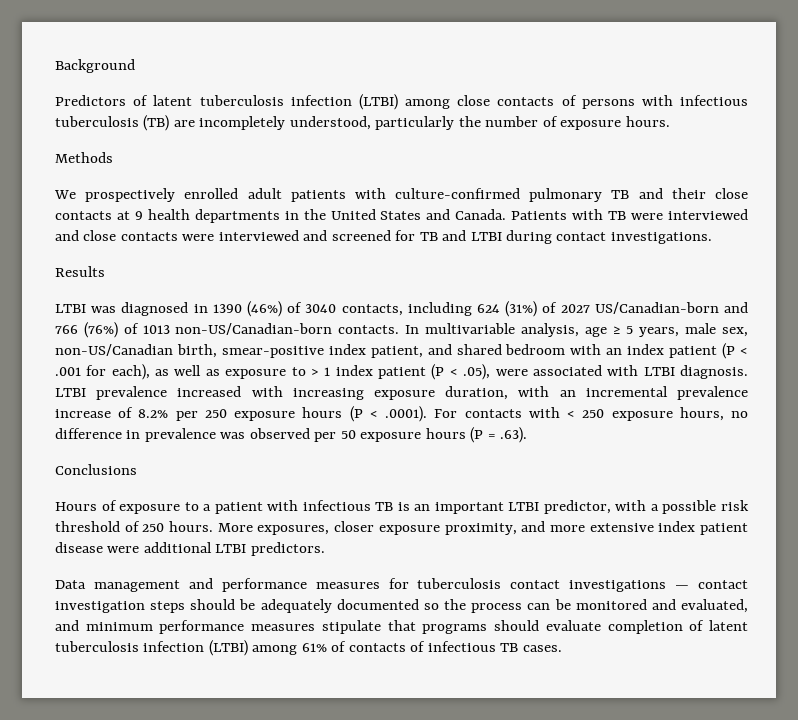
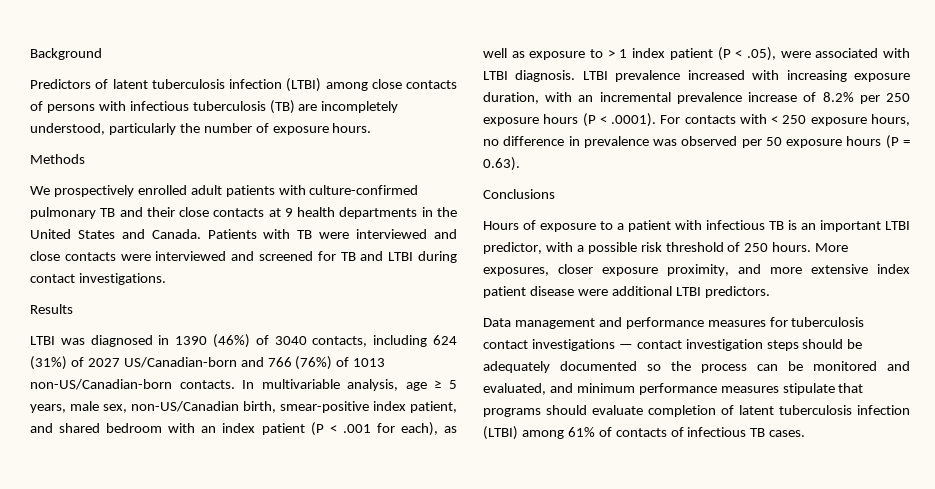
[500,427,528,443] .63). -> [483,157,520,171] 0.63).

